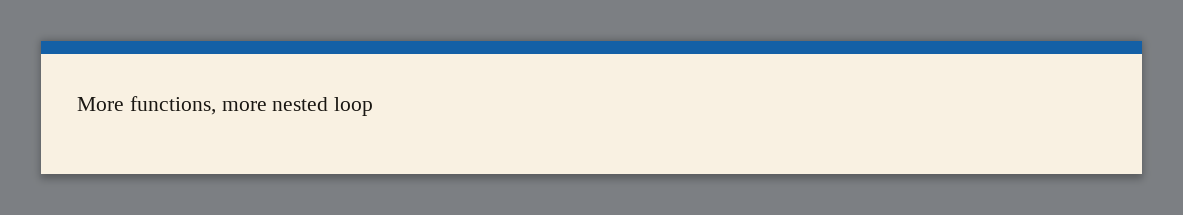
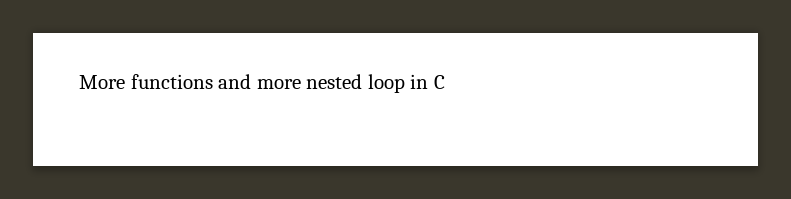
[129,96,216,115] functions, -> [130,74,252,89] functions and
(374, 106) none -> [410,74,445,89] in C

